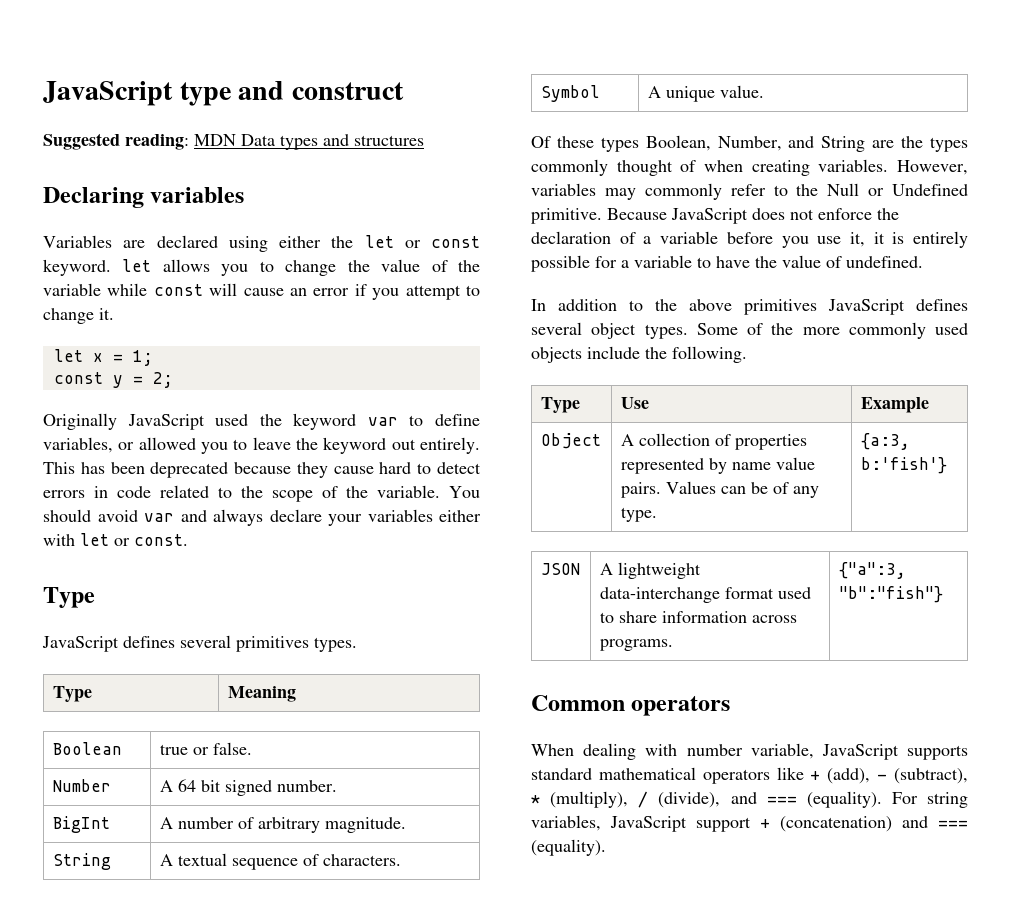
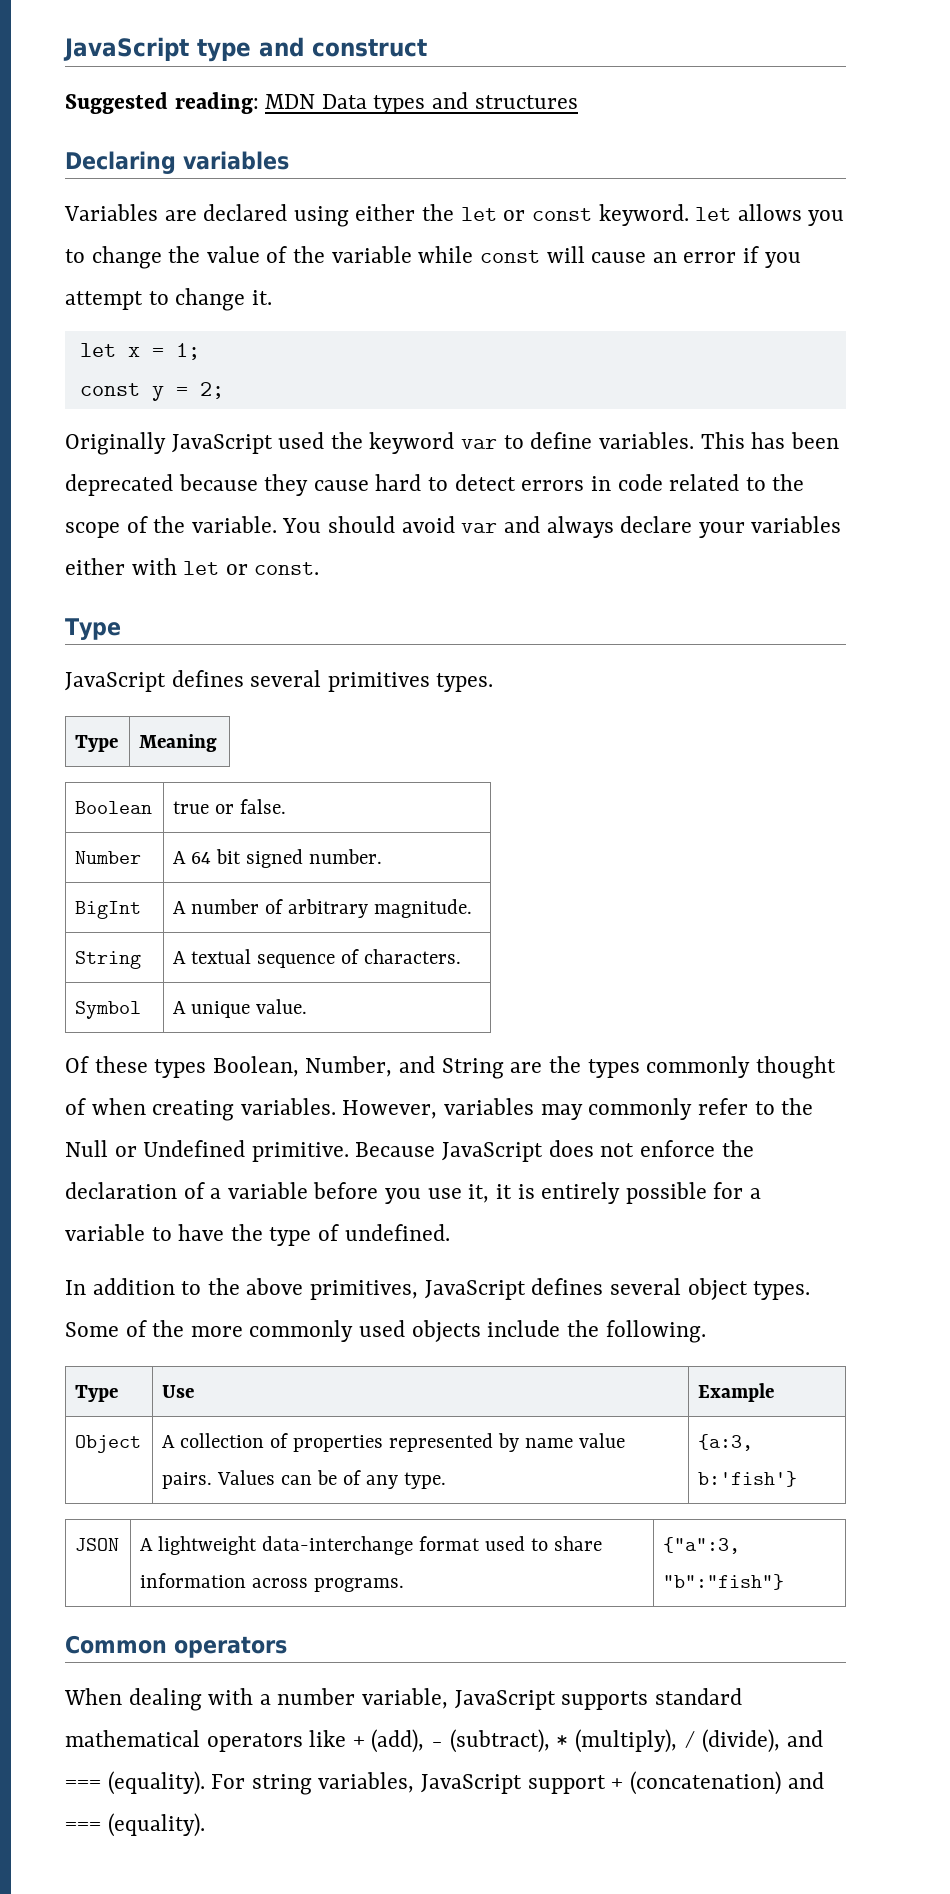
[43,437,480,454] variables, or allowed you to leave the keyword out entirely. -> [598,432,694,449] variables.
[782,255,821,268] value -> [269,1227,312,1246] type
[744,299,817,315] primitives -> [310,1280,419,1300] primitives,
(678, 750) none -> [259,1694,271,1705] a

